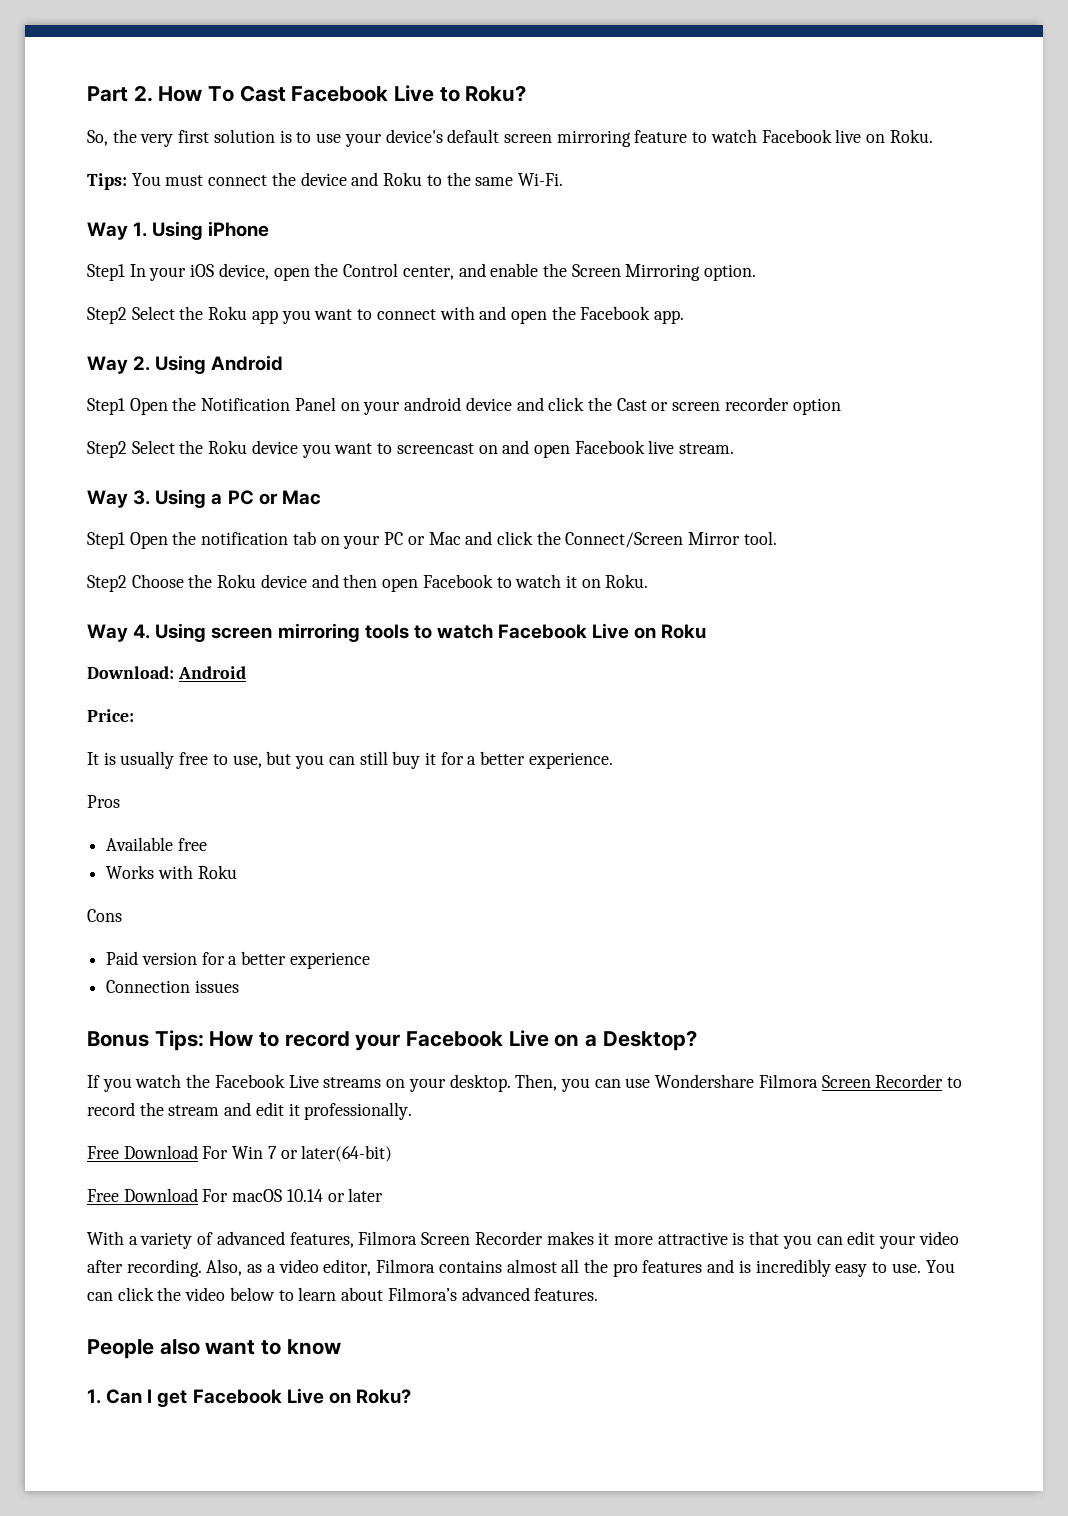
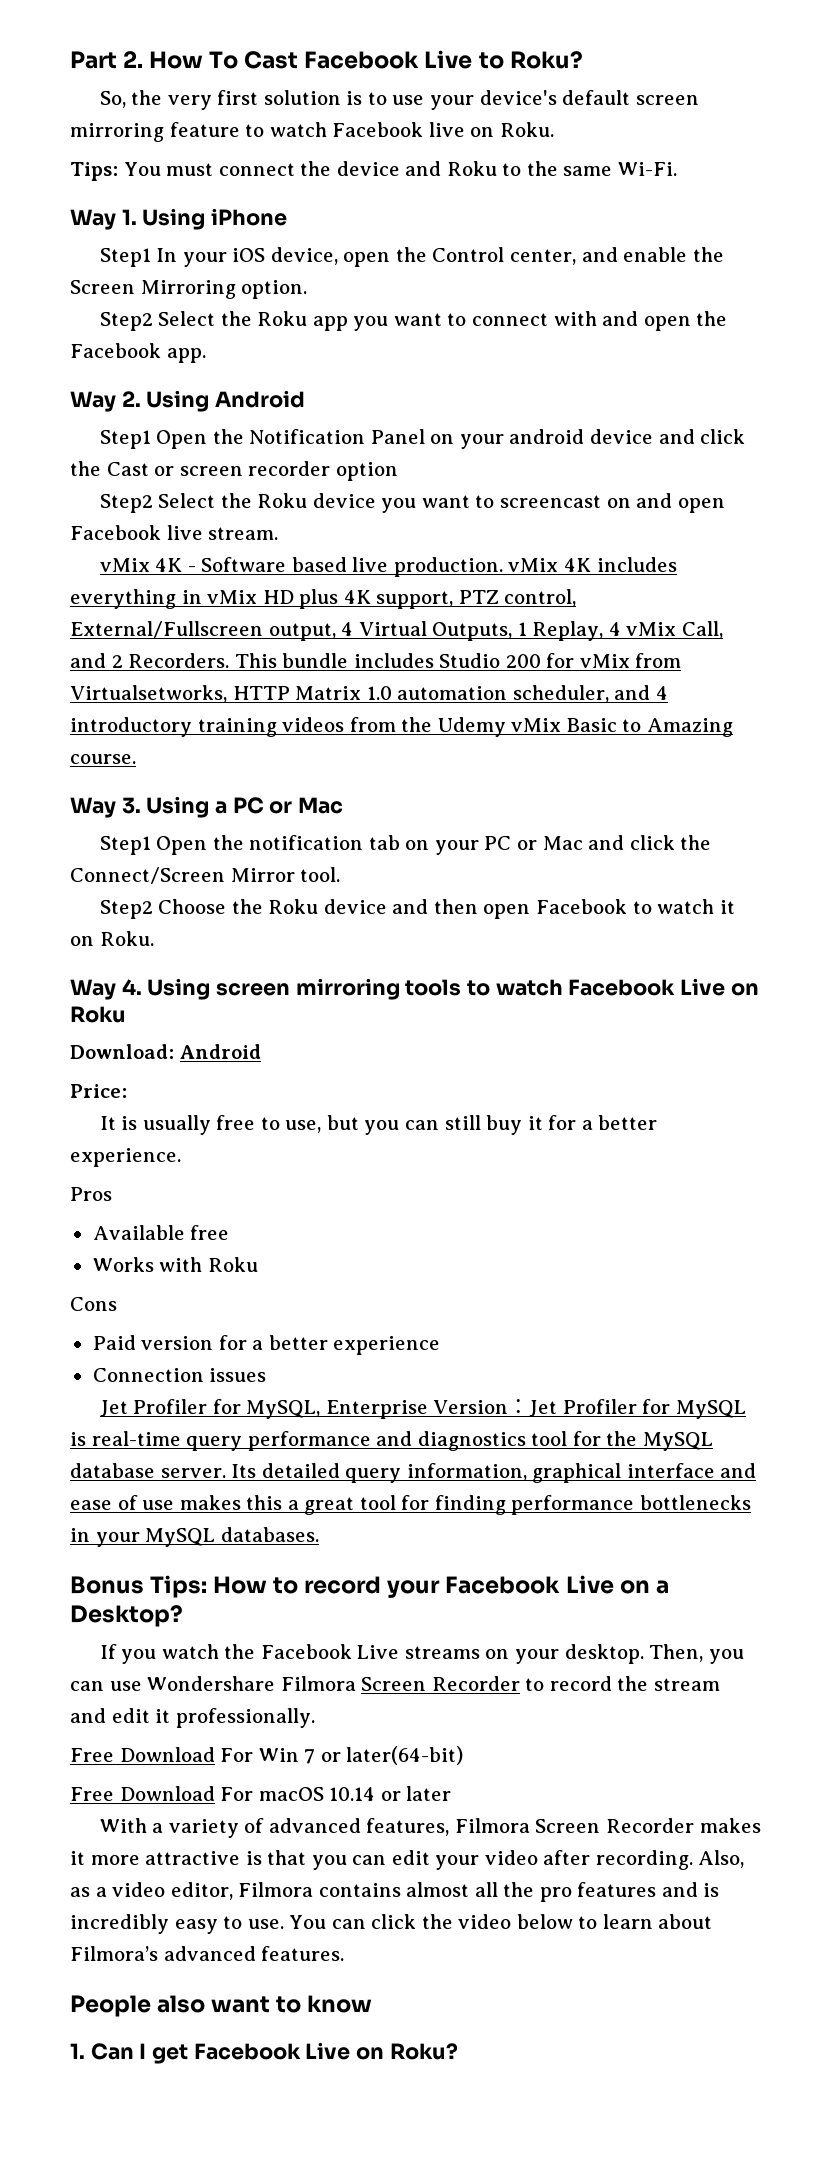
(735, 448) none -> [99,557,677,577] [70,589,577,609] [70,621,723,641] [70,653,682,668] [70,685,668,703] [70,717,733,737] [70,754,136,764] // vMix 4K - Software based live production. vMix 4K includes everything in vMix HD plus 4K support, PTZ control, External/Fullscreen output, 4 Virtual Outputs, 1 Replay, 4 vMix Call, and 2 Recorders. This bundle includes Studio 200 for vMix from Virtualsetworks, HTTP Matrix 1.0 automation scheduler, and 4 introductory training videos from the Udemy vMix Basic to Amazing course.
(239, 986) none -> [99,1399,746,1419] [70,1431,713,1451] [70,1463,757,1483] [70,1495,751,1515] [70,1527,319,1547] // Jet Profiler for MySQL, Enterprise Version：Jet Profiler for MySQL is real-time query performance and diagnostics tool for the MySQL database server. Its detailed query information, graphical interface and ease of use makes this a great tool for finding performance bottlenecks in your MySQL databases.

